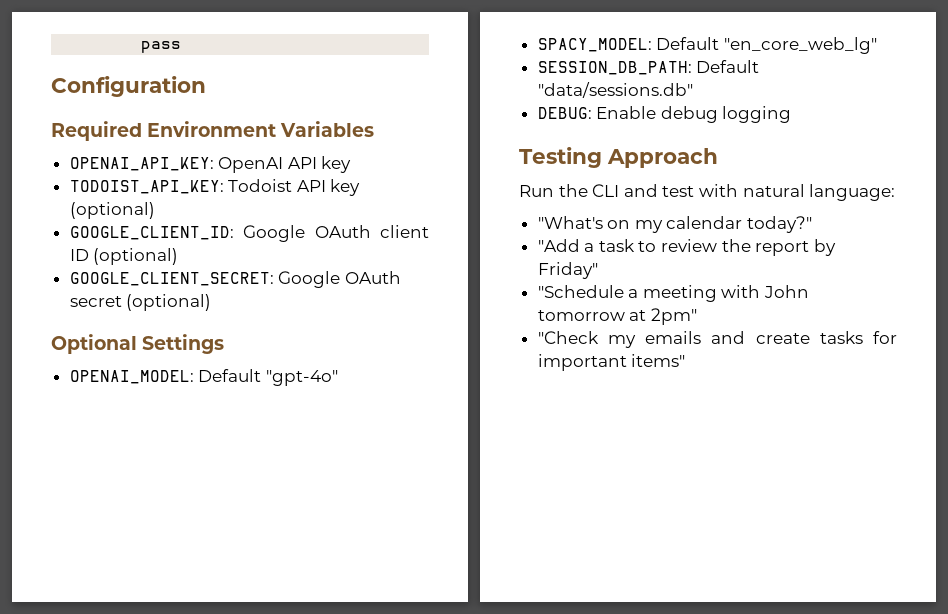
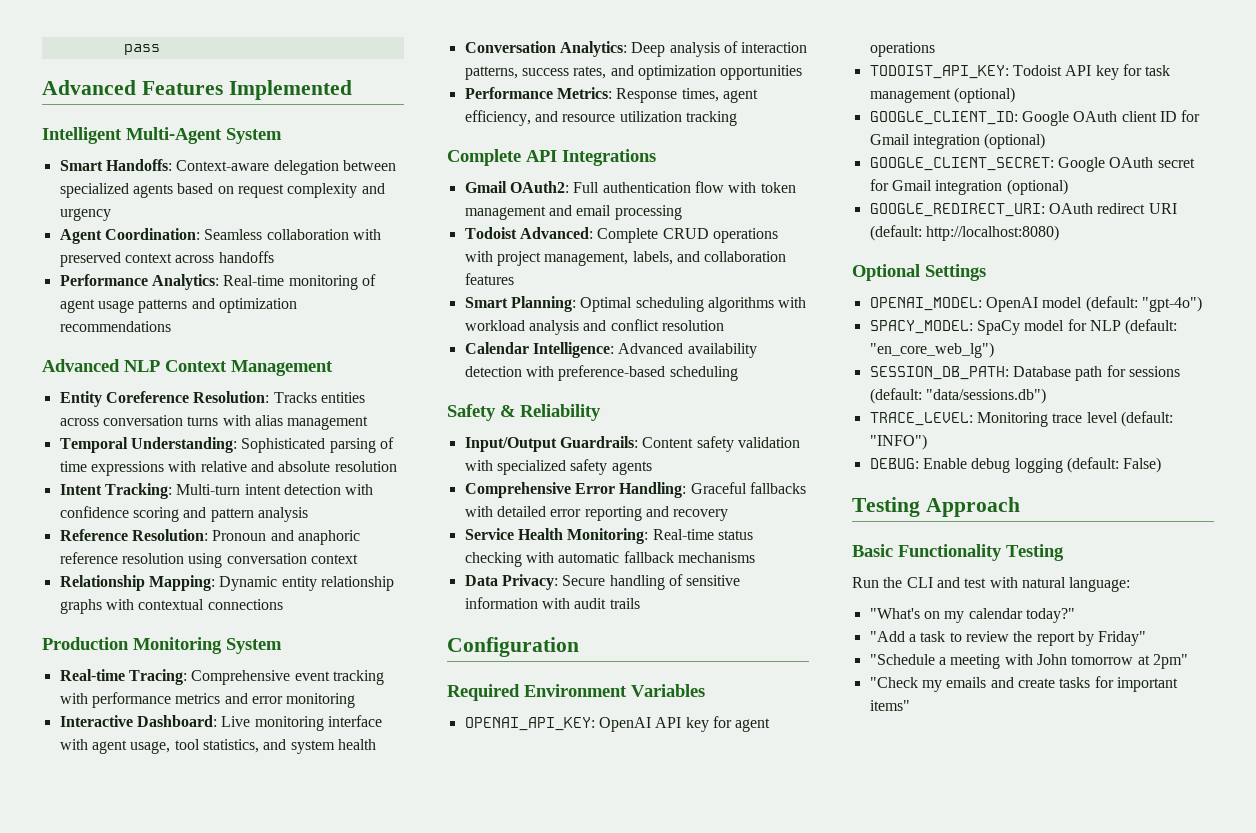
(182, 47) none -> [42,80,352,100] [42,127,282,144] [59,159,396,175] [59,183,385,198] [59,208,111,221] [59,228,381,244] [59,251,274,267] [59,274,376,290] [59,298,297,313] [59,321,171,332] [42,359,333,376] [59,391,365,407] [59,415,369,430] [59,437,394,453] [59,461,397,476] [59,483,374,499] [59,506,308,522] [59,529,360,545] [59,552,358,568] [59,575,394,591] [59,599,283,614] [42,637,282,654] [59,669,384,685] [59,692,356,708] [59,715,382,731] [59,739,376,754] [464,41,808,57] [464,65,803,80] [464,87,758,103] [464,110,737,126] [447,149,656,166] [464,181,796,193] [464,205,682,220] [464,227,778,243] [464,251,787,266] [464,273,514,285] [464,296,807,312] [464,319,724,335] [464,342,757,358] [464,365,738,381] [447,404,601,421] [464,436,800,452] [464,459,652,475] [464,482,806,498] [464,506,729,521] [464,528,753,544] [464,551,755,567] [464,574,741,590] [464,597,640,609] // Advanced Features Implemented // Intelligent Multi-Agent System // Smart Handoffs: Context-aware delegation between specialized agents based on request complexity and urgency // Agent Coordination: Seamless collaboration with preserved context across handoffs // Performance Analytics: Real-time monitoring of agent usage patterns and optimization recommendations // Advanced NLP Context Management // Entity Coreference Resolution: Tracks entities across conversation turns with alias management // Temporal Understanding: Sophisticated parsing of time expressions with relative and absolute resolution // Intent Tracking: Multi-turn intent detection with confidence scoring and pattern analysis // Reference Resolution: Pronoun and anaphoric reference resolution using conversation context // Relationship Mapping: Dynamic entity relationship graphs with contextual connections // Production Monitoring System // Real-time Tracing: Comprehensive event tracking with performance metrics and error monitoring // Interactive Dashboard: Live monitoring interface with agent usage, tool statistics, and system health // Conversation Analytics: Deep analysis of interaction patterns, success rates, and optimization opportunities // Performance Metrics: Response times, agent efficiency, and resource utilization tracking // Complete API Integrations // Gmail OAuth2: Full authentication flow with token management and email processing // Todoist Advanced: Complete CRUD operations with project management, labels, and collaboration features // Smart Planning: Optimal scheduling algorithms with workload analysis and conflict resolution // Calendar Intelligence: Advanced availability detection with preference-based scheduling // Safety & Reliability // Input/Output Guardrails: Content safety validation with specialized safety agents // Comprehensive Error Handling: Graceful fallbacks with detailed error reporting and recovery // Service Health Monitoring: Real-time status checking with automatic fallback mechanisms // Data Privacy: Secure handling of sensitive information with audit trails
(352, 164) none -> [712,716,771,732] [869,42,935,57] for agent operations
(361, 187) none -> [1122,64,1171,76] [869,89,951,103] for task management
(89, 255) none -> [1181,110,1201,122] [869,134,980,149] for Gmail integration
[126,294,212,311] [51,334,225,354] [69,369,338,386] [537,37,877,54] [537,60,760,75] [537,82,693,98] (optional) // Optional Settings // OPENAI_MODEL: Default "gpt-4o" // SPACY_MODEL: Default "en_core_web_lg" // SESSION_DB_PATH: Default "data/sessions.db" -> [869,179,1068,195] [869,203,1177,217] [869,225,1059,241] [852,264,986,281] [869,296,1202,312] [869,319,1178,335] [869,342,994,358] [869,365,1180,381] [869,388,1046,404] [869,411,1173,427] [869,434,927,450] for Gmail integration (optional) // GOOGLE_REDIRECT_URI: OAuth redirect URI (default: http://localhost:8080) // Optional Settings // OPENAI_MODEL: OpenAI model (default: "gpt-4o") // SPACY_MODEL: SpaCy model for NLP (default: "en_core_web_lg") // SESSION_DB_PATH: Database path for sessions (default: "data/sessions.db") // TRACE_LEVEL: Monitoring trace level (default: "INFO")
(792, 114) none -> [1066,457,1162,473] (default: False)
(718, 158) none -> [852,544,1064,561] // Basic Functionality Testing

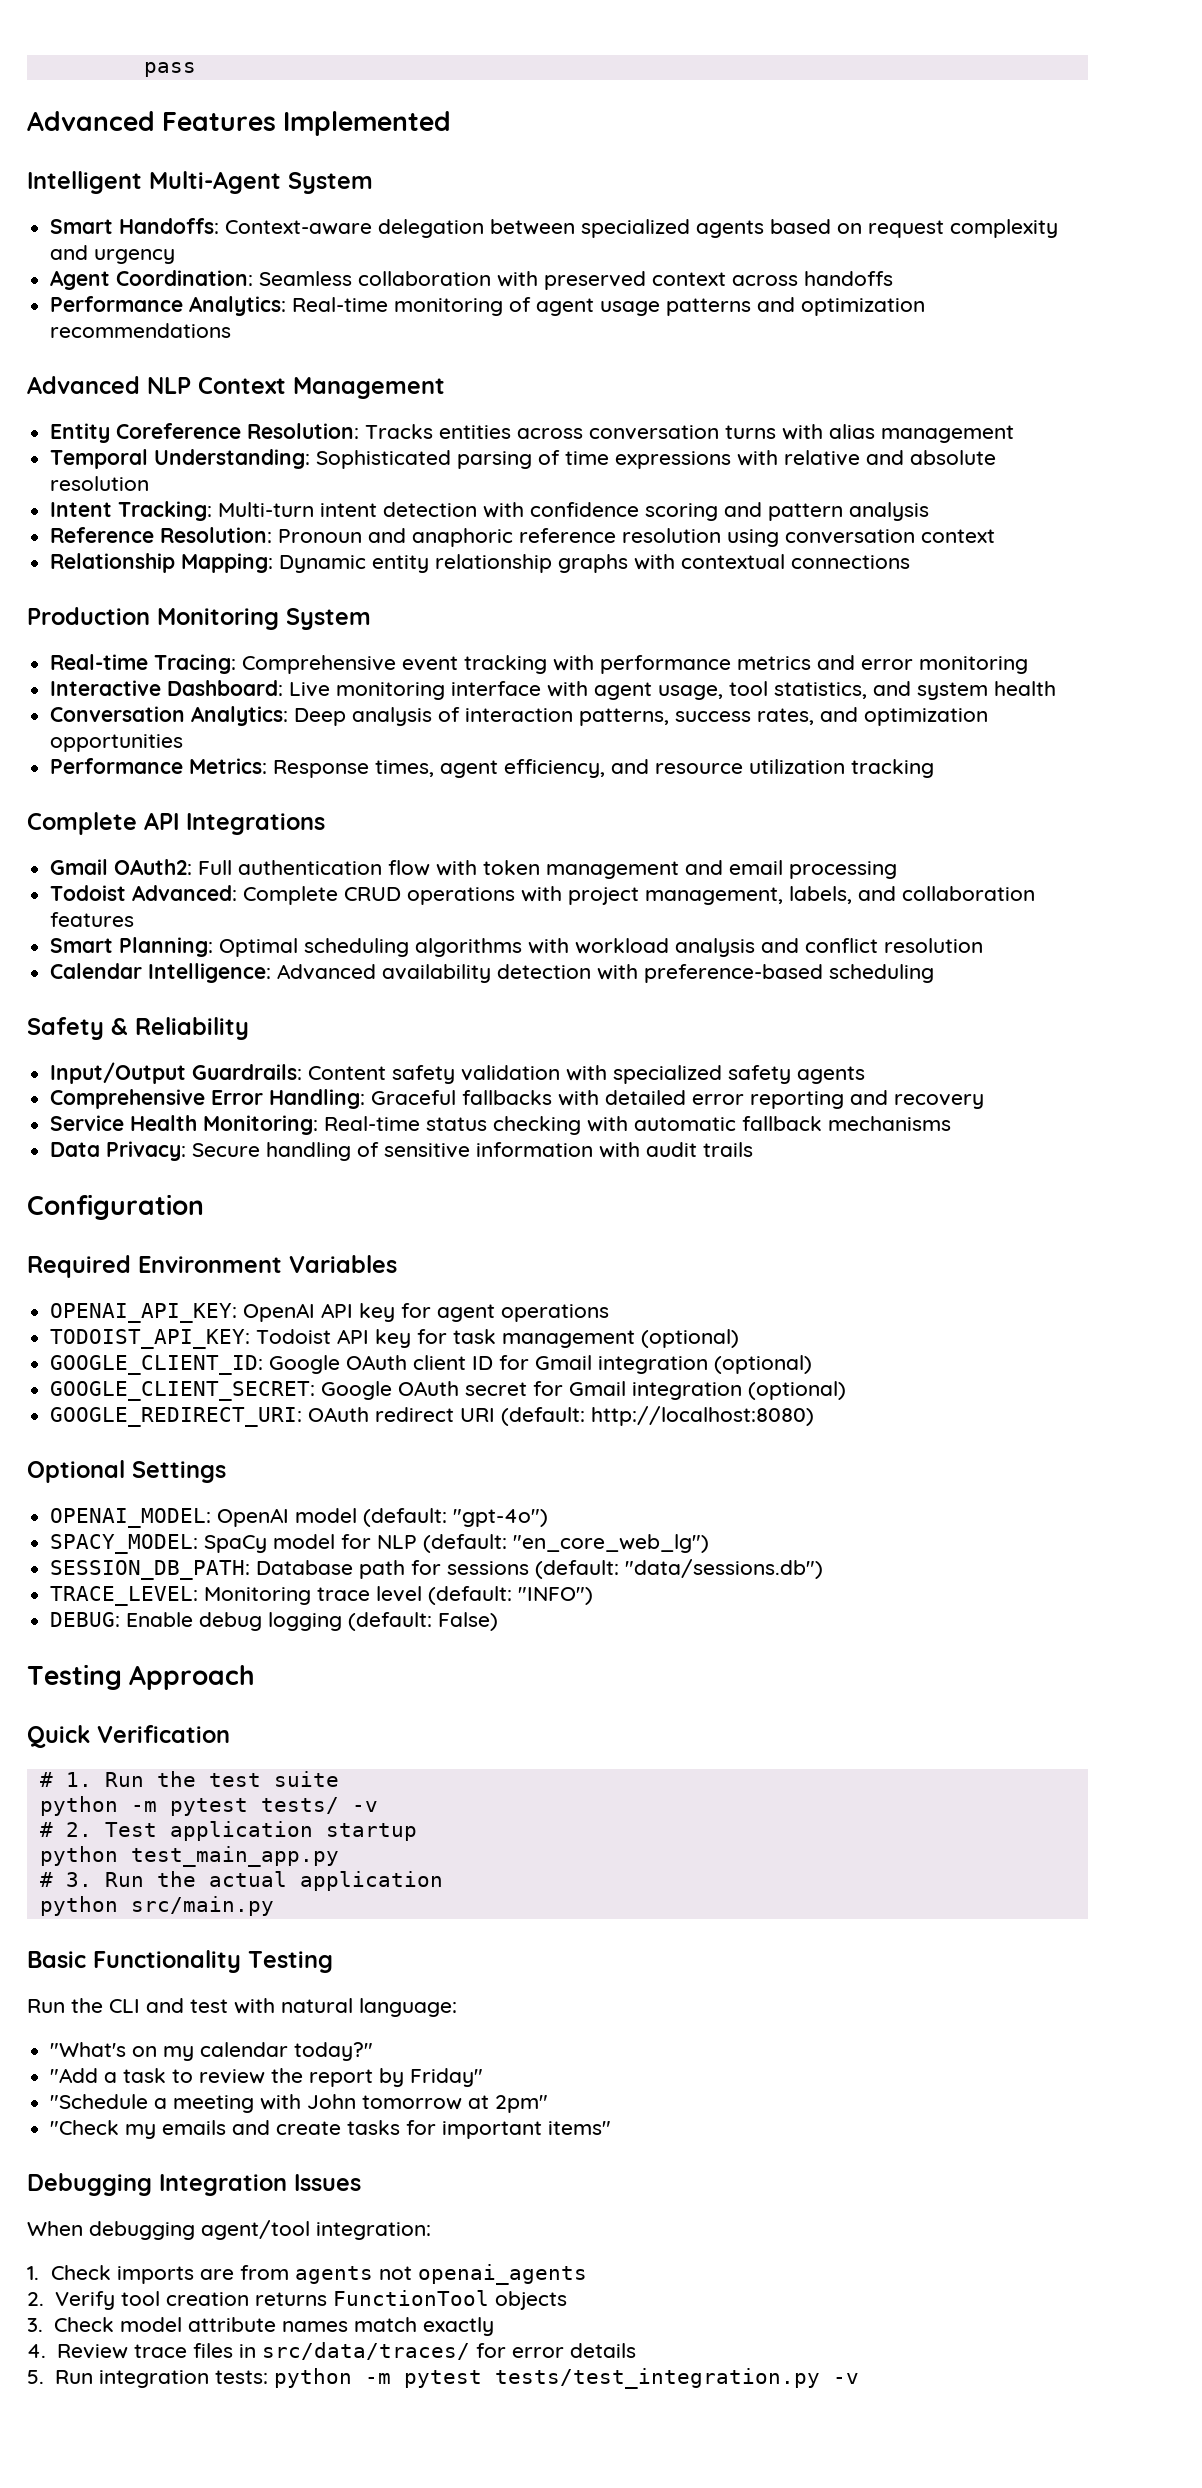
(1020, 507) none -> [27,1725,230,1748] [39,1771,339,1787] [39,1796,378,1816] [39,1821,417,1841] [39,1846,339,1867] [39,1871,443,1891] [39,1896,274,1916] // Quick Verification // # 1. Run the test suite // python -m pytest tests/ -v // # 2. Test application startup // python test_main_app.py // # 3. Run the actual application // python src/main.py
(910, 705) none -> [27,2173,361,2196] [27,2220,431,2240] [27,2264,587,2285] [27,2290,567,2310] [27,2317,494,2336] [27,2342,636,2360] [27,2368,859,2389] // Debugging Integration Issues // When debugging agent/tool integration: // 1. Check imports are from agents not openai_agents // 2. Verify tool creation returns FunctionTool objects // 3. Check model attribute names match exactly // 4. Review trace files in src/data/traces/ for error details // 5. Run integration tests: python -m pytest tests/test_integration.py -v

